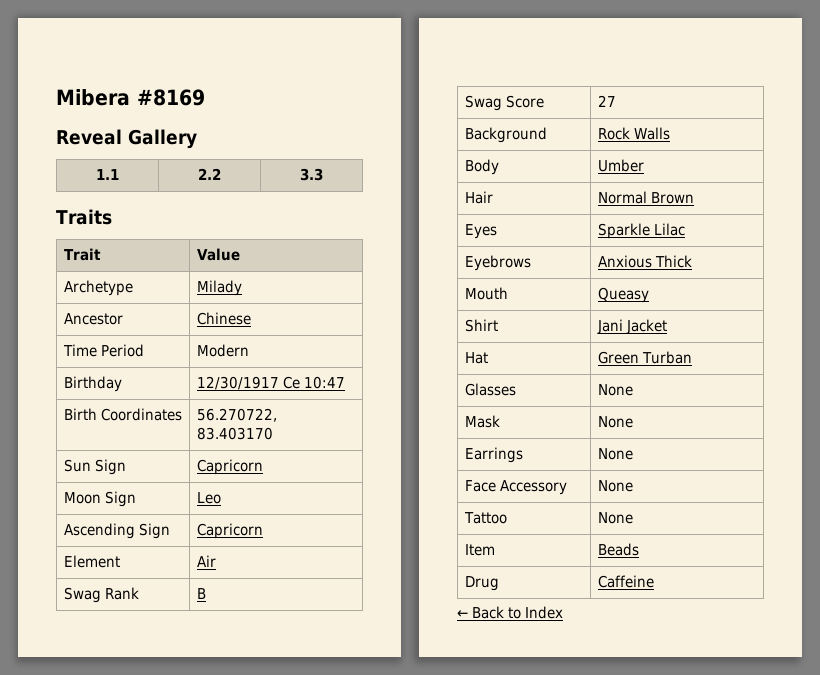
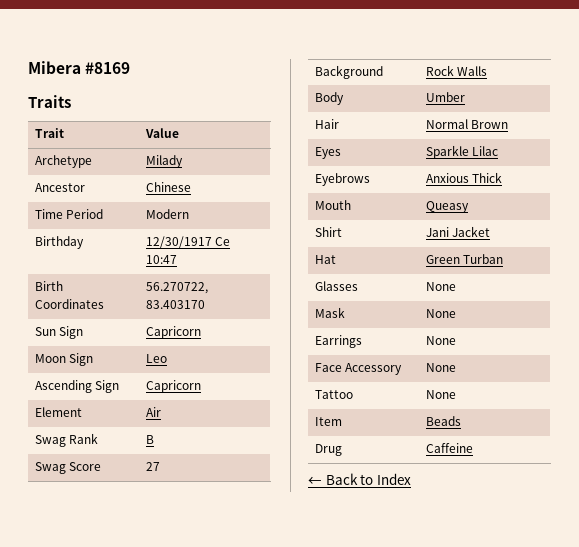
[56,129,197,149] [96,169,119,180] [198,168,221,180] [300,168,323,181] // Reveal Gallery // 1.1 | 2.2 | 3.3 -> (131, 68) none

